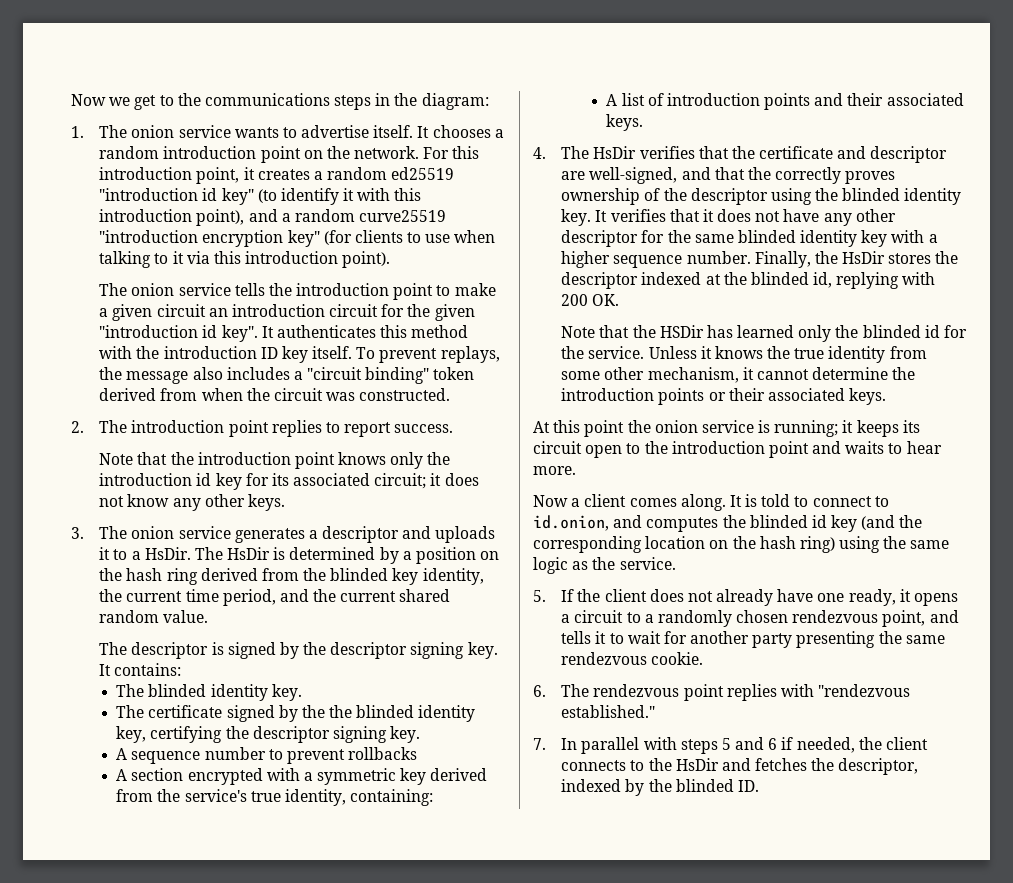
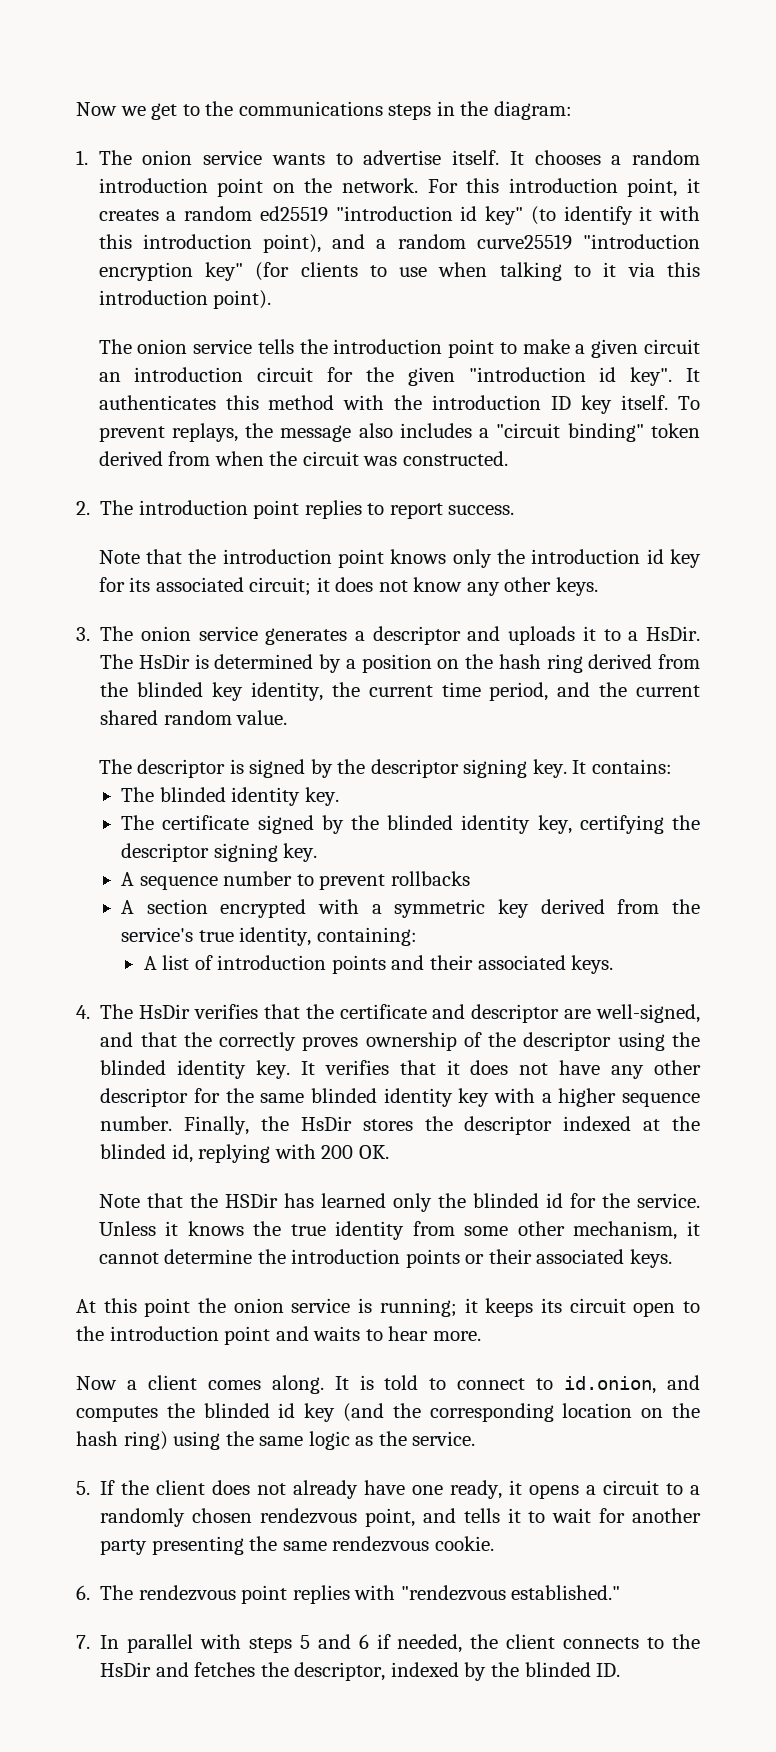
[329,705,353,718] the -> (379, 822) none

